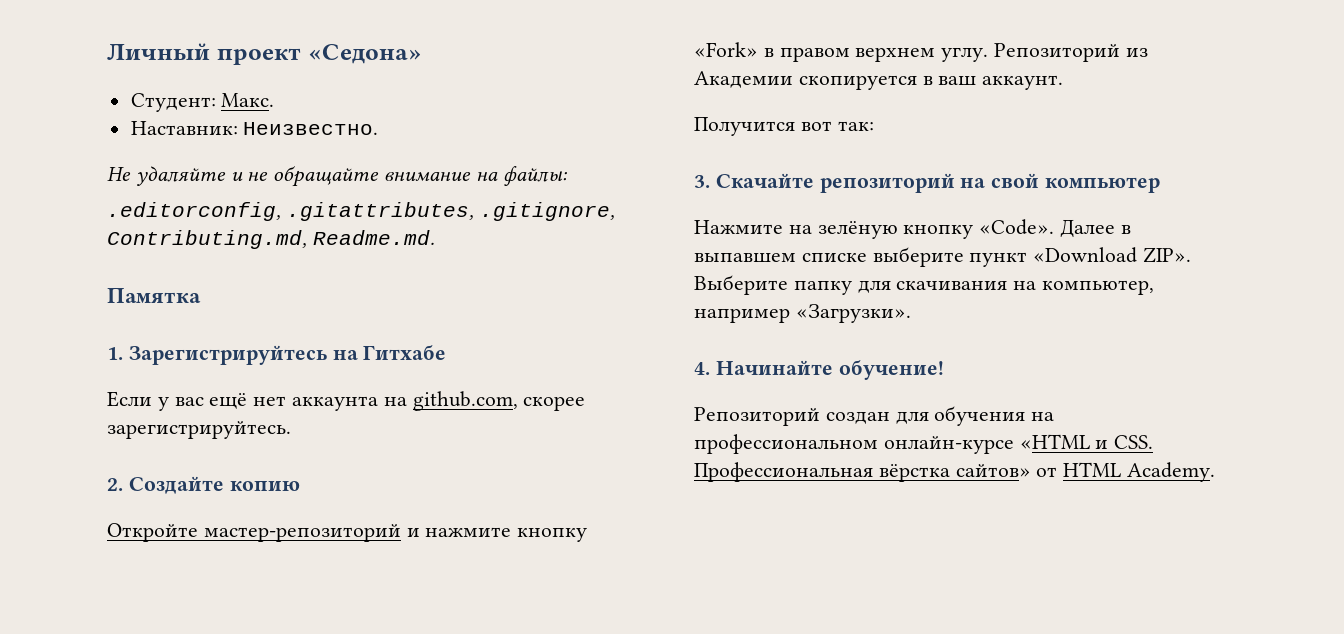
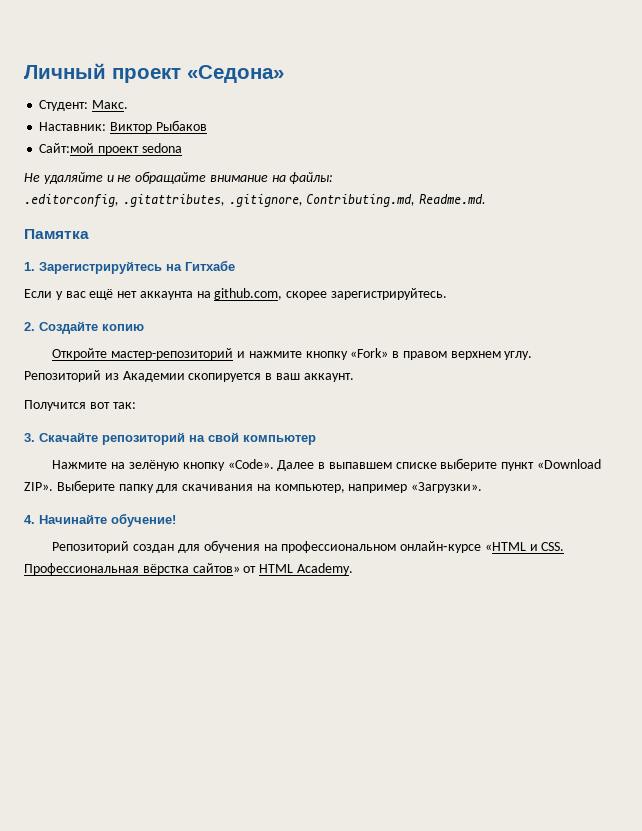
[243,122,379,135] Неизвестно. -> [110,120,207,133] [39,143,182,155] Виктор Рыбаков // Сайт:мой проект sedona

